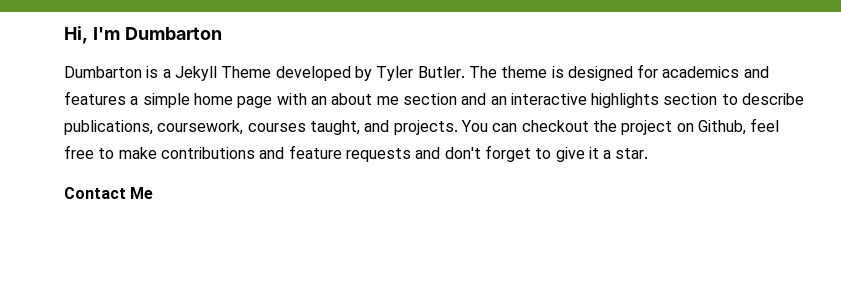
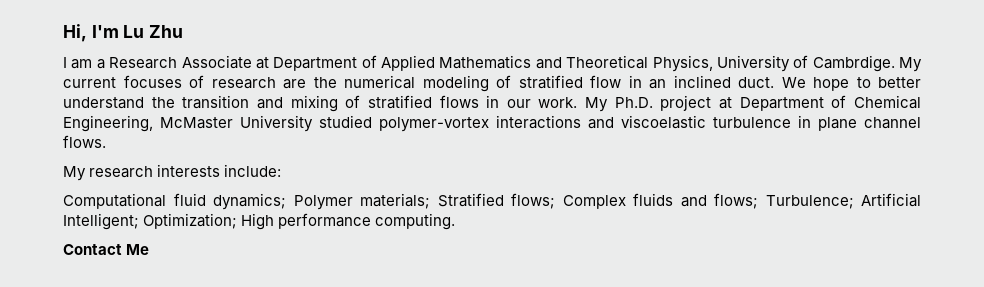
[124,27,222,40] [64,64,769,81] [64,91,805,108] [64,118,780,135] [64,145,649,162] Dumbarton // Dumbarton is a Jekyll Theme developed by Tyler Butler. The theme is designed for academics and features a simple home page with an about me section and an interactive highlights section to describe publications, coursework, courses taught, and projects. You can checkout the project on Github, feel free to make contributions and feature requests and don't forget to give it a star. -> [123,25,184,38] [63,55,922,72] [63,75,921,92] [63,95,921,112] [63,115,921,132] [63,135,106,148] [63,164,282,181] [63,193,921,210] [63,213,456,230] Lu Zhu // I am a Research Associate at Department of Applied Mathematics and Theoretical Physics, University of Cambrdige. My current focuses of research are the numerical modeling of stratified flow in an inclined duct. We hope to better understand the transition and mixing of stratified flows in our work. My Ph.D. project at Department of Chemical Engineering, McMaster University studied polymer-vortex interactions and viscoelastic turbulence in plane channel flows. // My research interests include: // Computational fluid dynamics; Polymer materials; Stratified flows; Complex fluids and flows; Turbulence; Artificial Intelligent; Optimization; High performance computing.

